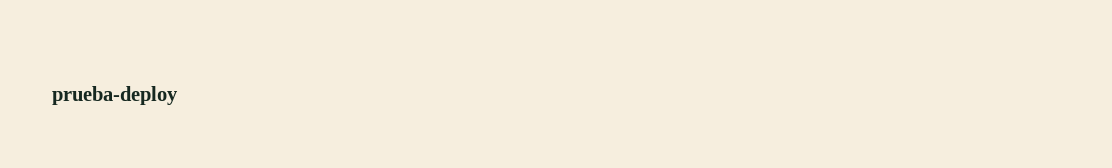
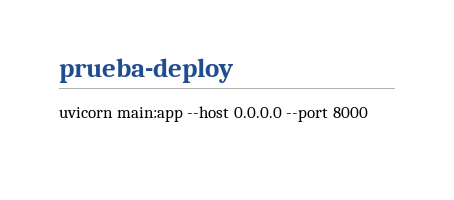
(178, 95) none -> [59,106,368,122] // uvicorn main:app --host 0.0.0.0 --port 8000

